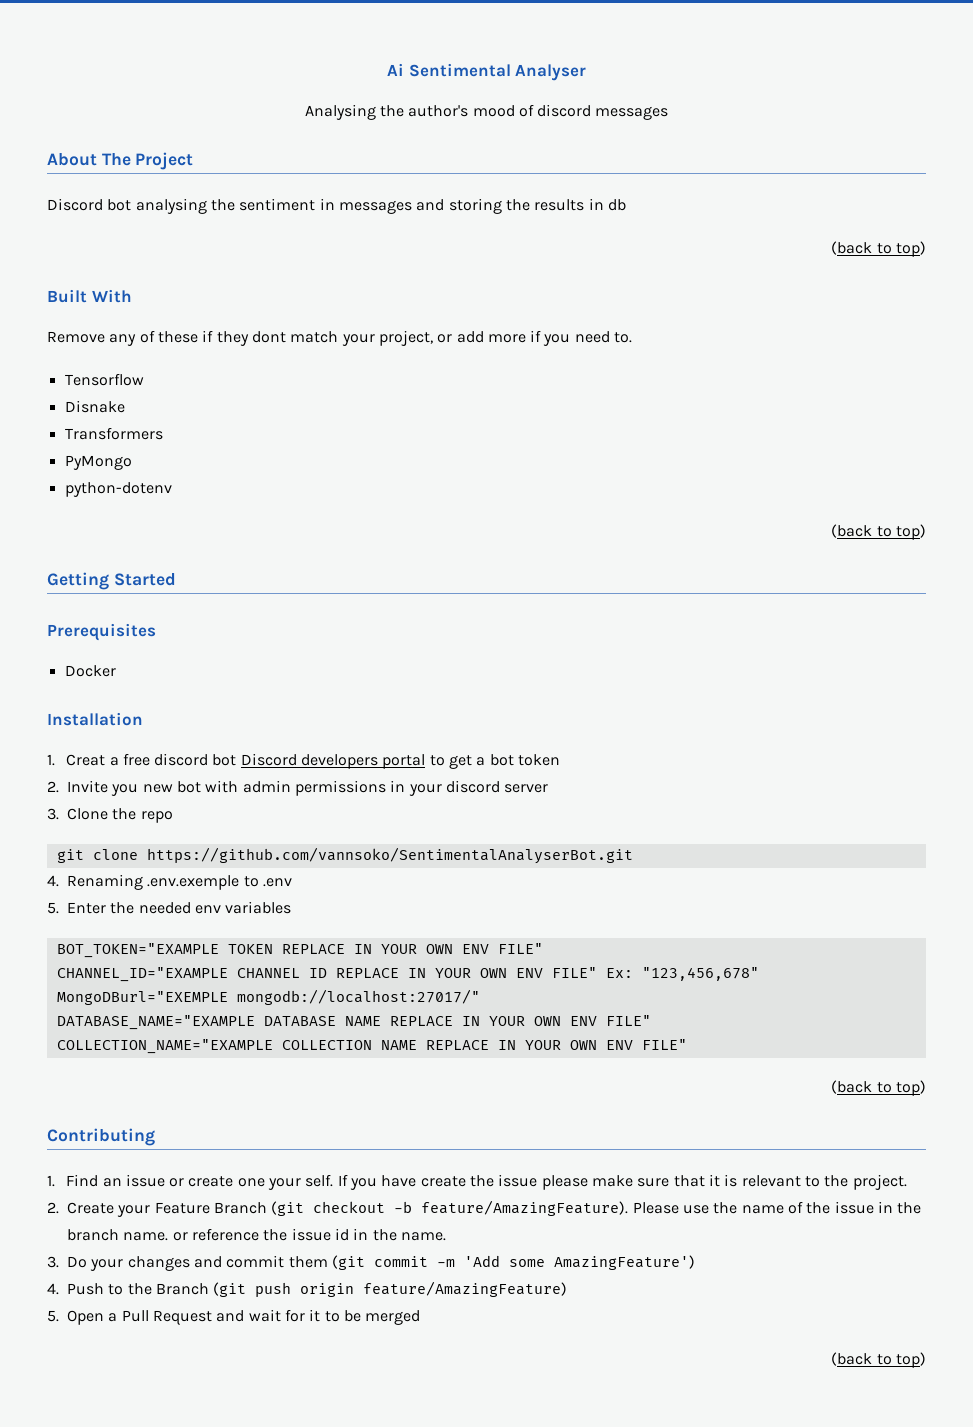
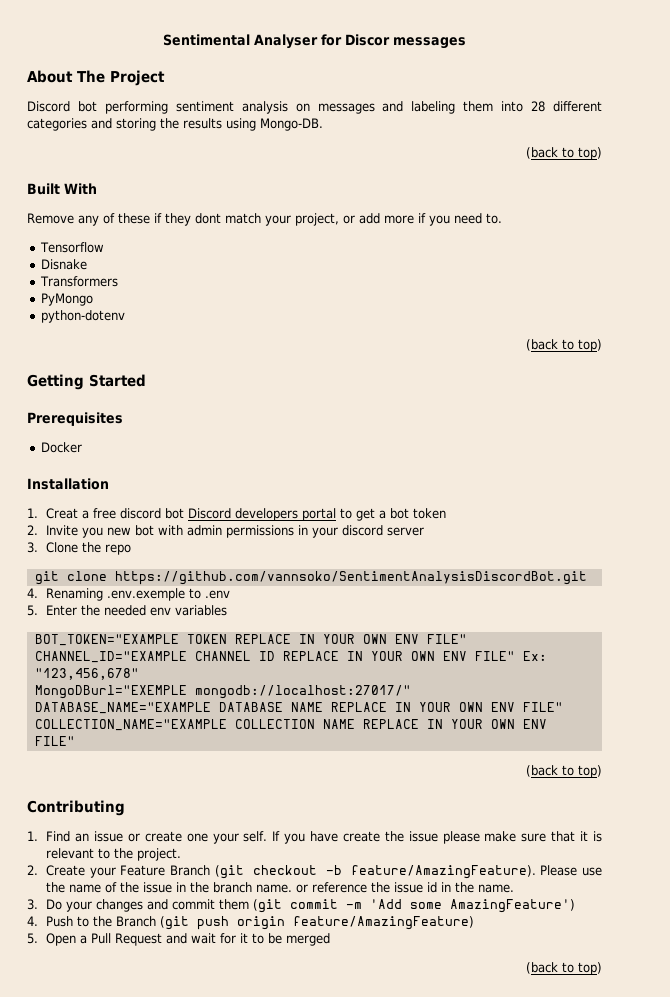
[386,63,404,76] Ai -> (163, 40) none
[304,104,592,120] // Analysing the author's mood of discord -> [321,34,390,46] for Discor
[135,198,412,214] analysing the sentiment in messages -> [104,101,603,114] [27,118,87,131] performing sentiment analysis on messages and labeling them into 28 different categories
[588,198,626,211] in db -> [226,118,323,131] using Mongo-DB.
[146,847,633,864] https://github.com/vannsoko/SentimentalAnalyserBot.git -> [114,571,587,585] https://github.com/vannsoko/SentimentAnalysisDiscordBot.git

